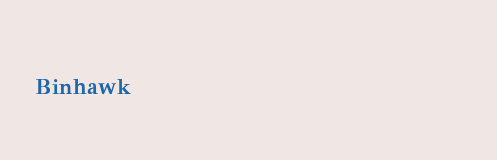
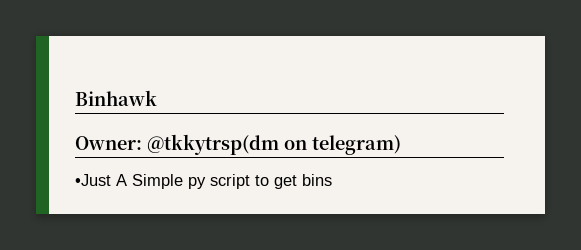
(131, 86) none -> [75,134,401,155] [75,174,332,189] // Owner: @tkkytrsp(dm on telegram) // •Just A Simple py script to get bins

